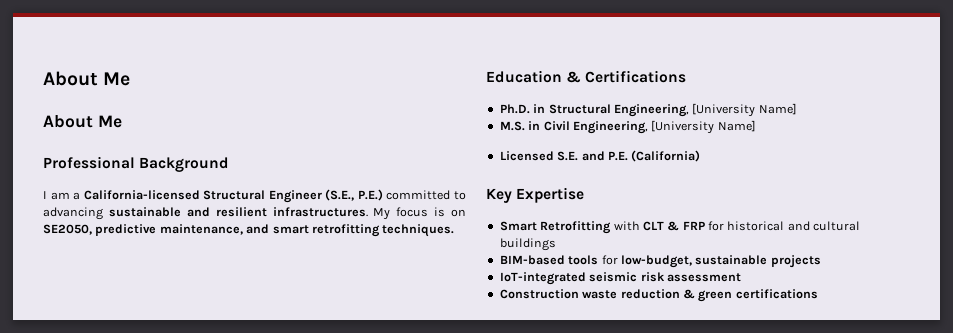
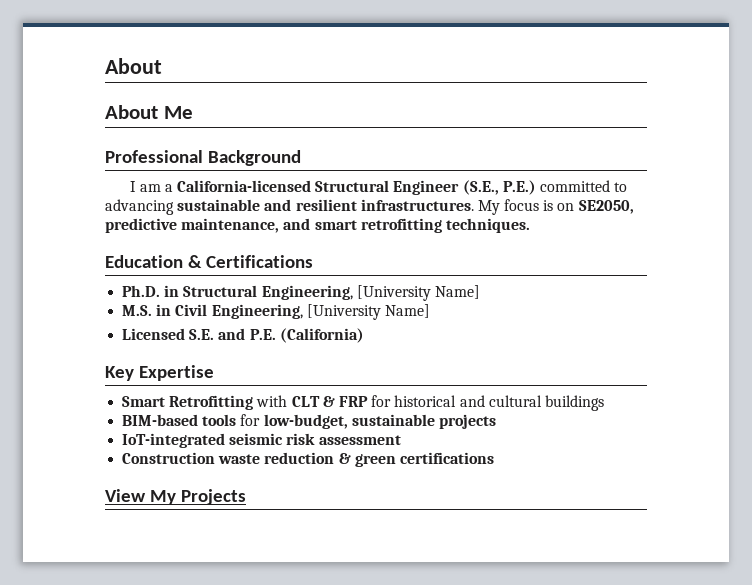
[43,71,131,86] About Me -> [105,58,162,74] About
(818, 294) none -> [105,489,247,505] // View My Projects

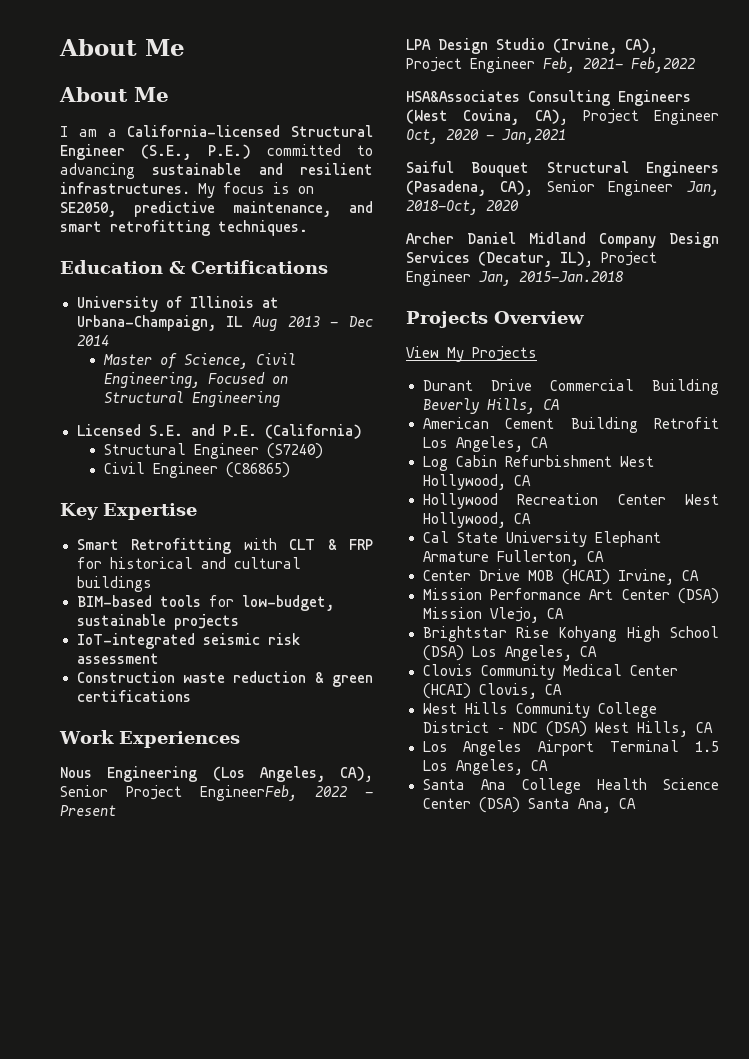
[105,58,162,74] [105,105,193,119] [105,150,302,166] About // About Me // Professional Background -> [59,39,185,56] [59,87,169,102] About Me // About Me
[122,285,480,301] [122,304,430,320] Ph.D. in Structural Engineering, [University Name] // M.S. in Civil Engineering, [University Name] -> [76,296,279,312] [76,315,373,331] [76,335,109,346] [102,353,296,369] [103,372,288,388] [103,391,280,407] University of Illinois at Urbana-Champaign, IL Aug 2013 - Dec 2014 // Master of Science, Civil Engineering, Focused on Structural Engineering
(364, 335) none -> [103,443,323,459] [103,462,290,478] // Structural Engineer (S7240) // Civil Engineer (C86865)
[105,489,247,505] View My Projects -> [59,730,240,748] [60,766,373,782] [60,785,373,801] [60,805,116,816] [406,38,658,54] [406,57,695,73] [406,90,691,106] [406,109,719,125] [406,129,566,144] [406,161,719,177] [406,180,719,196] [406,200,518,215] [406,232,719,248] [406,251,657,267] [406,270,623,286] [406,311,584,328] [406,346,537,362] [422,379,719,395] [422,398,559,414] [422,417,719,433] [422,436,548,452] [422,455,654,471] [422,474,531,490] [422,493,719,509] [422,512,531,528] [422,531,661,547] [422,550,604,566] [422,569,699,585] [422,588,719,604] [422,607,564,623] [422,626,719,642] [422,645,597,661] [422,664,678,680] [422,683,562,699] [422,702,657,718] [422,721,713,737] [422,740,719,756] [422,759,548,775] [422,778,719,794] [422,797,636,813] Work Experiences // Nous Engineering (Los Angeles, CA), Senior Project EngineerFeb, 2022 - Present // LPA Design Studio (Irvine, CA), Project Engineer Feb, 2021- Feb,2022 // HSA&Associates Consulting Engineers (West Covina, CA), Project Engineer Oct, 2020 - Jan,2021 // Saiful Bouquet Structural Engineers (Pasadena, CA), Senior Engineer Jan, 2018-Oct, 2020 // Archer Daniel Midland Company Design Services (Decatur, IL), Project Engineer Jan, 2015-Jan.2018 // Projects Overview // View My Projects // Durant Drive Commercial Building Beverly Hills, CA // American Cement Building Retrofit Los Angeles, CA // Log Cabin Refurbishment West Hollywood, CA // Hollywood Recreation Center West Hollywood, CA // Cal State University Elephant Armature Fullerton, CA // Center Drive MOB (HCAI) Irvine, CA // Mission Performance Art Center (DSA) Mission Vlejo, CA // Brightstar Rise Kohyang High School (DSA) Los Angeles, CA // Clovis Community Medical Center (HCAI) Clovis, CA // West Hills Community College District – NDC (DSA) West Hills, CA // Los Angeles Airport Terminal 1.5 Los Angeles, CA // Santa Ana College Health Science Center (DSA) Santa Ana, CA

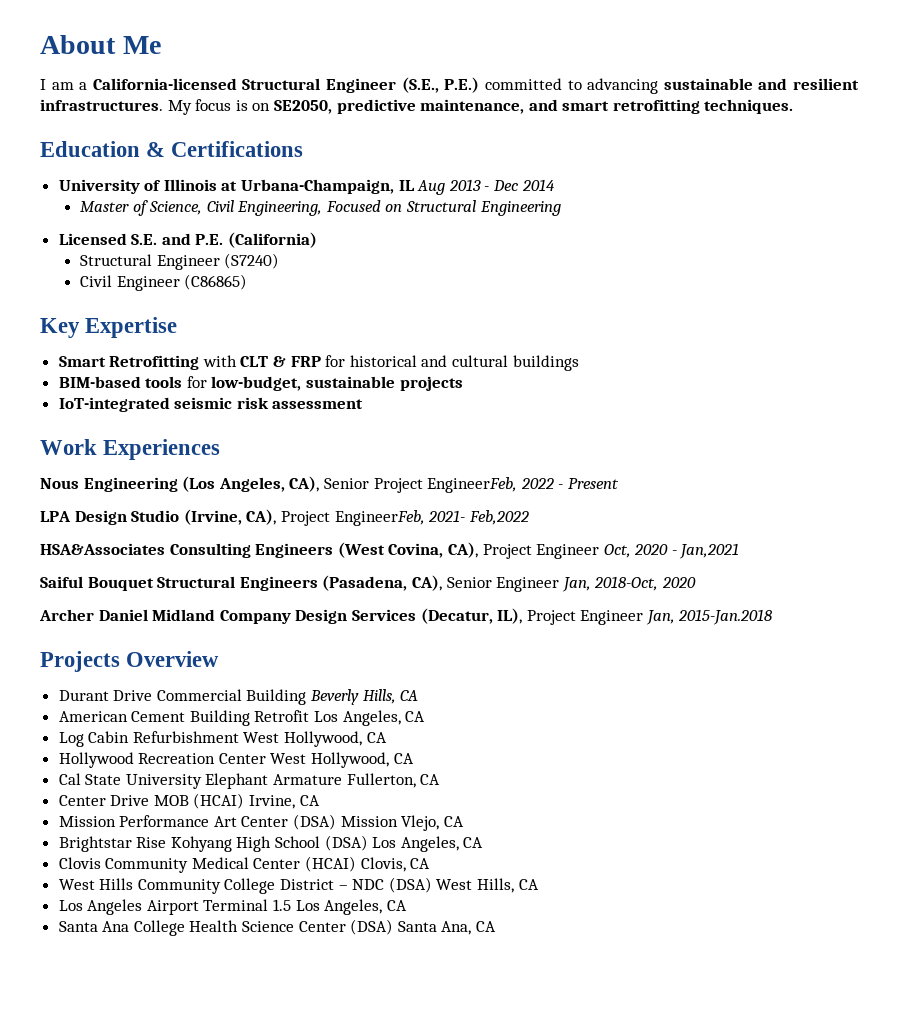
[59,39,185,56] [59,87,169,102] About Me // About Me -> [40,35,161,54] About Me
[76,671,373,687] [76,690,191,702] // Construction waste reduction & green certifications -> (364, 404) none
[470,57,575,73] Engineer Feb, -> [334,510,425,526] EngineerFeb,
[406,346,537,362] // View My Projects -> (220, 659) none

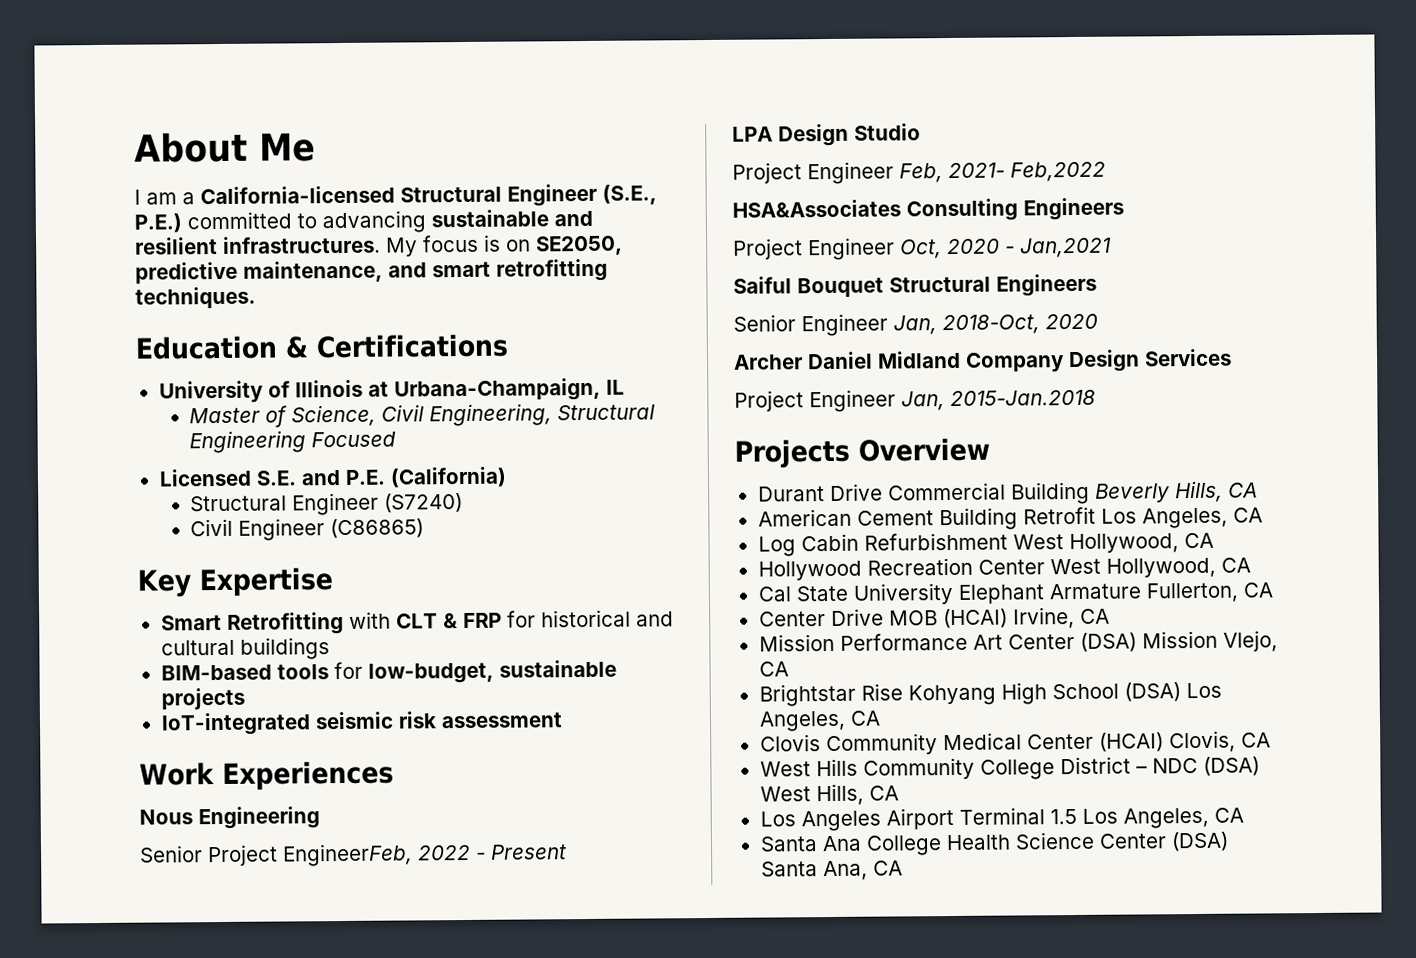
[417,179,555,195] Aug 2013 - Dec 2014 -> (625, 387) none
[325,200,403,212] Focused on -> (553, 415) none
(561, 208) none -> [311,431,397,448] Focused
[182,476,320,492] (Los Angeles, CA), -> (320, 818) //
[183,509,425,526] (Irvine, CA), Project EngineerFeb, -> [732,161,943,185] // Project Engineer Feb,
[337,542,478,558] (West Covina, CA), -> (1124, 209) //
[322,575,442,591] (Pasadena, CA), -> (1097, 285) //
[420,608,523,624] (Decatur, IL), -> (1232, 357) //

